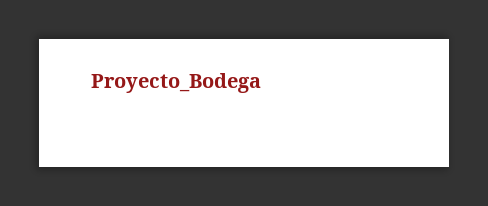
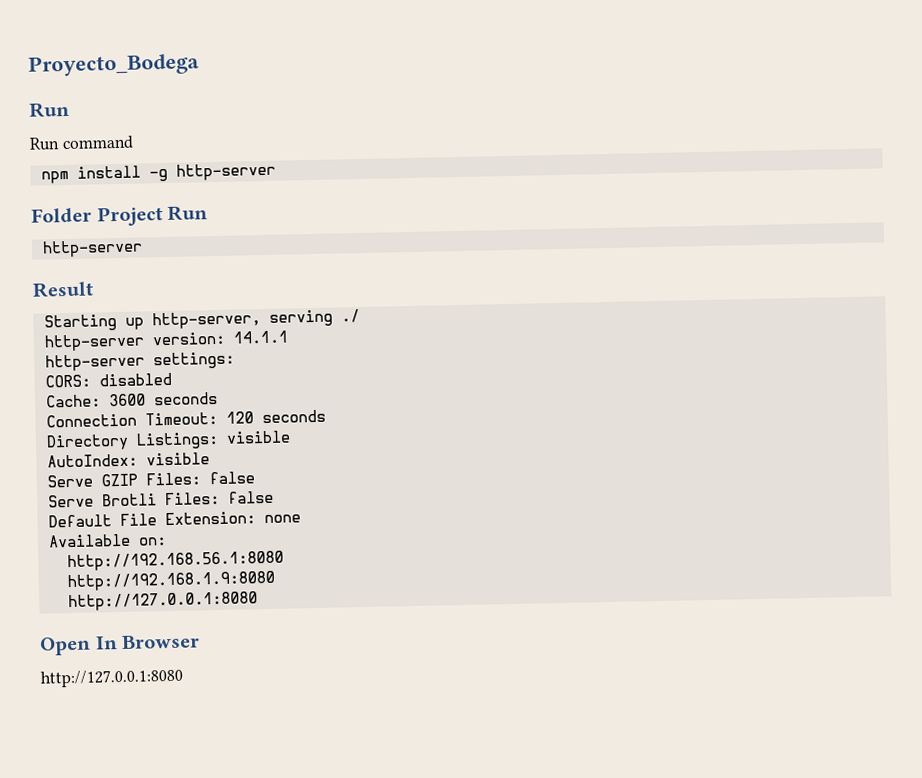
(261, 83) none -> [29,101,70,118] [29,135,134,151] [40,162,276,184] [31,205,209,227] [41,239,143,258] [32,281,94,298] [43,309,360,332] [43,330,289,352] [44,351,235,372] [44,372,172,388] [45,391,218,408] [45,409,326,428] [45,430,291,452] [46,452,210,468] [46,471,255,488] [47,490,274,508] [47,511,301,528] [47,533,167,548] [66,550,284,572] [66,570,276,592] [67,591,258,612] [39,634,201,656] [40,668,183,688] // Run // Run command // npm install -g http-server // Folder Project Run // http-server // Result // Starting up http-server, serving ./ // http-server version: 14.1.1 // http-server settings: // CORS: disabled // Cache: 3600 seconds // Connection Timeout: 120 seconds // Directory Listings: visible // AutoIndex: visible // Serve GZIP Files: false // Serve Brotli Files: false // Default File Extension: none // Available on: // http://192.168.56.1:8080 // http://192.168.1.9:8080 // http://127.0.0.1:8080 // Open In Browser // http://127.0.0.1:8080

